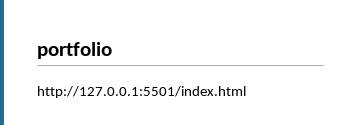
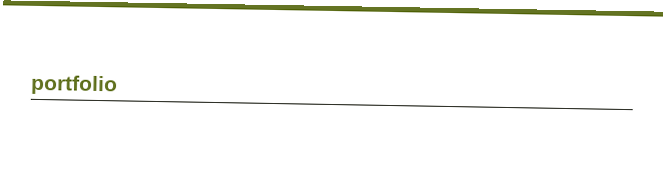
[37,86,246,98] // http://127.0.0.1:5501/index.html -> (118, 85) none

